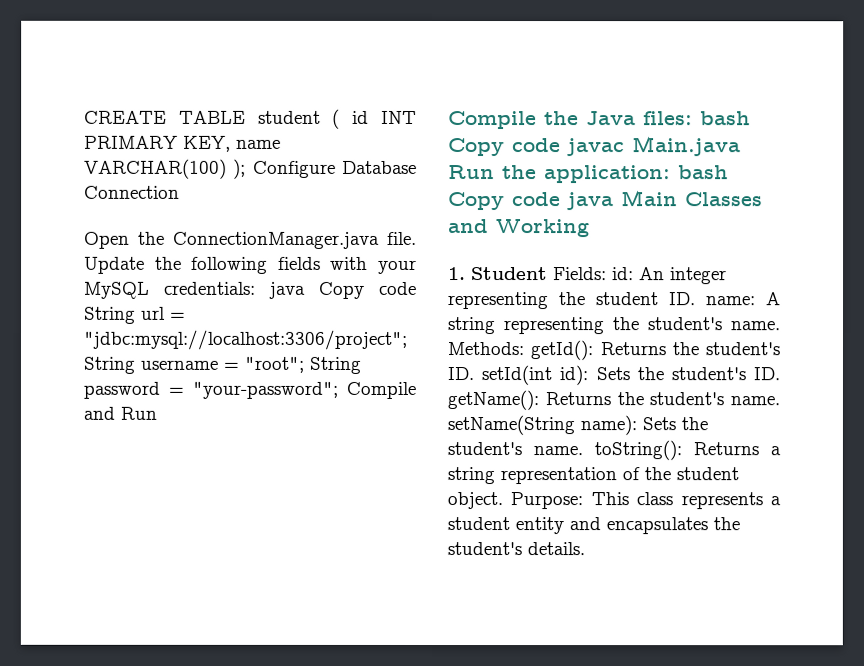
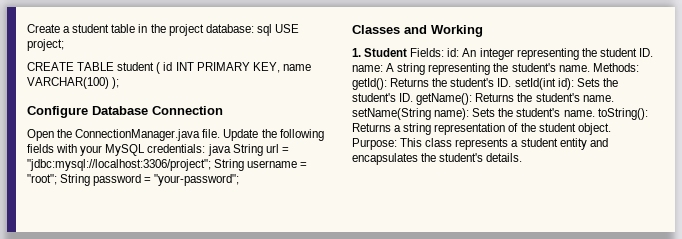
(84, 117) none -> [27,24,299,36] [27,39,64,51] Create a student table in the project database: sql USE project; //
(247, 168) none -> (120, 83) //
[319,281,417,299] Copy code -> (231, 150) none
[346,381,416,399] [83,406,157,420] [448,111,751,130] [448,136,741,157] [448,165,729,184] [448,190,678,211] Compile and Run // Compile the Java files: bash Copy code javac Main.java Run the application: bash Copy code java Main -> (240, 180) //

